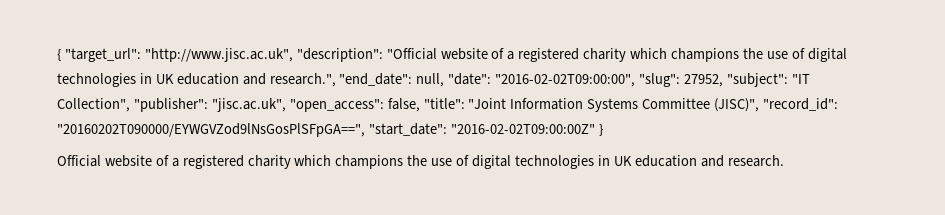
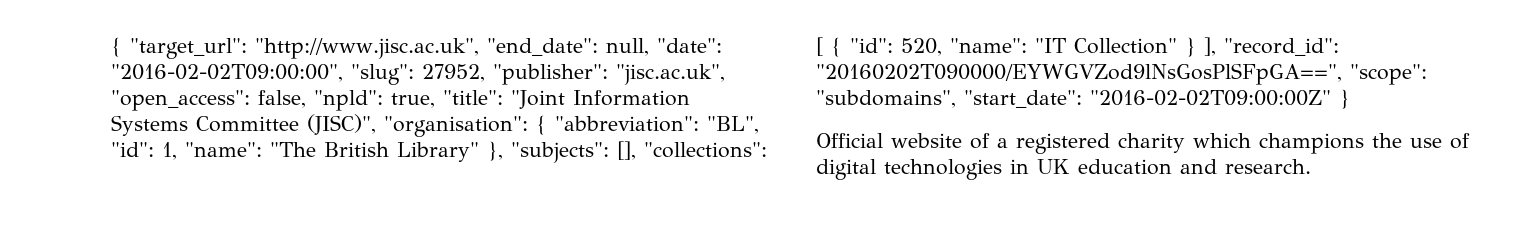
[296,48,847,62] [57,73,336,87] "description": "Official website of a registered charity which champions the use of digital technologies in UK education and research.", -> (479, 48) none
[726,73,810,87] [57,98,130,112] "subject": "IT Collection", -> (485, 73) none
(420, 105) none -> [314,90,435,111] "npld": true,
[763,98,839,111] [57,123,365,137] "record_id": "20160202T090000/EYWGVZod9lNsGosPlSFpGA==", -> [384,115,760,137] [111,141,767,163] [816,37,1339,57] [816,63,1427,85] [816,90,956,108] "organisation": { "abbreviation": "BL", "id": 1, "name": "The British Library" }, "subjects": [], "collections": [ { "id": 520, "name": "IT Collection" } ], "record_id": "20160202T090000/EYWGVZod9lNsGosPlSFpGA==", "scope": "subdomains",

